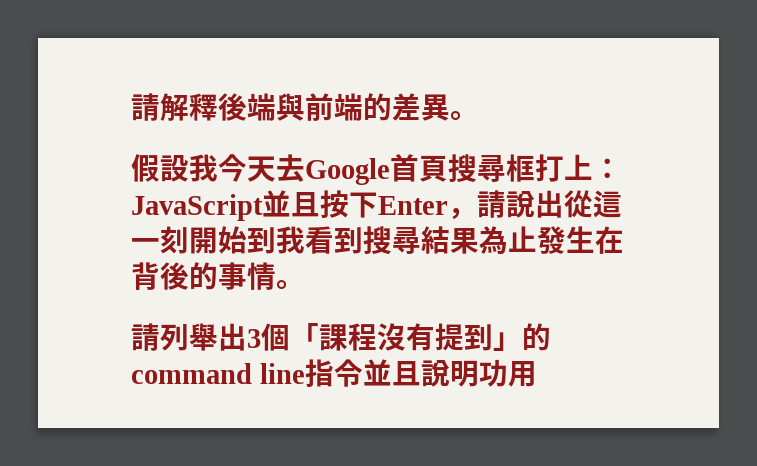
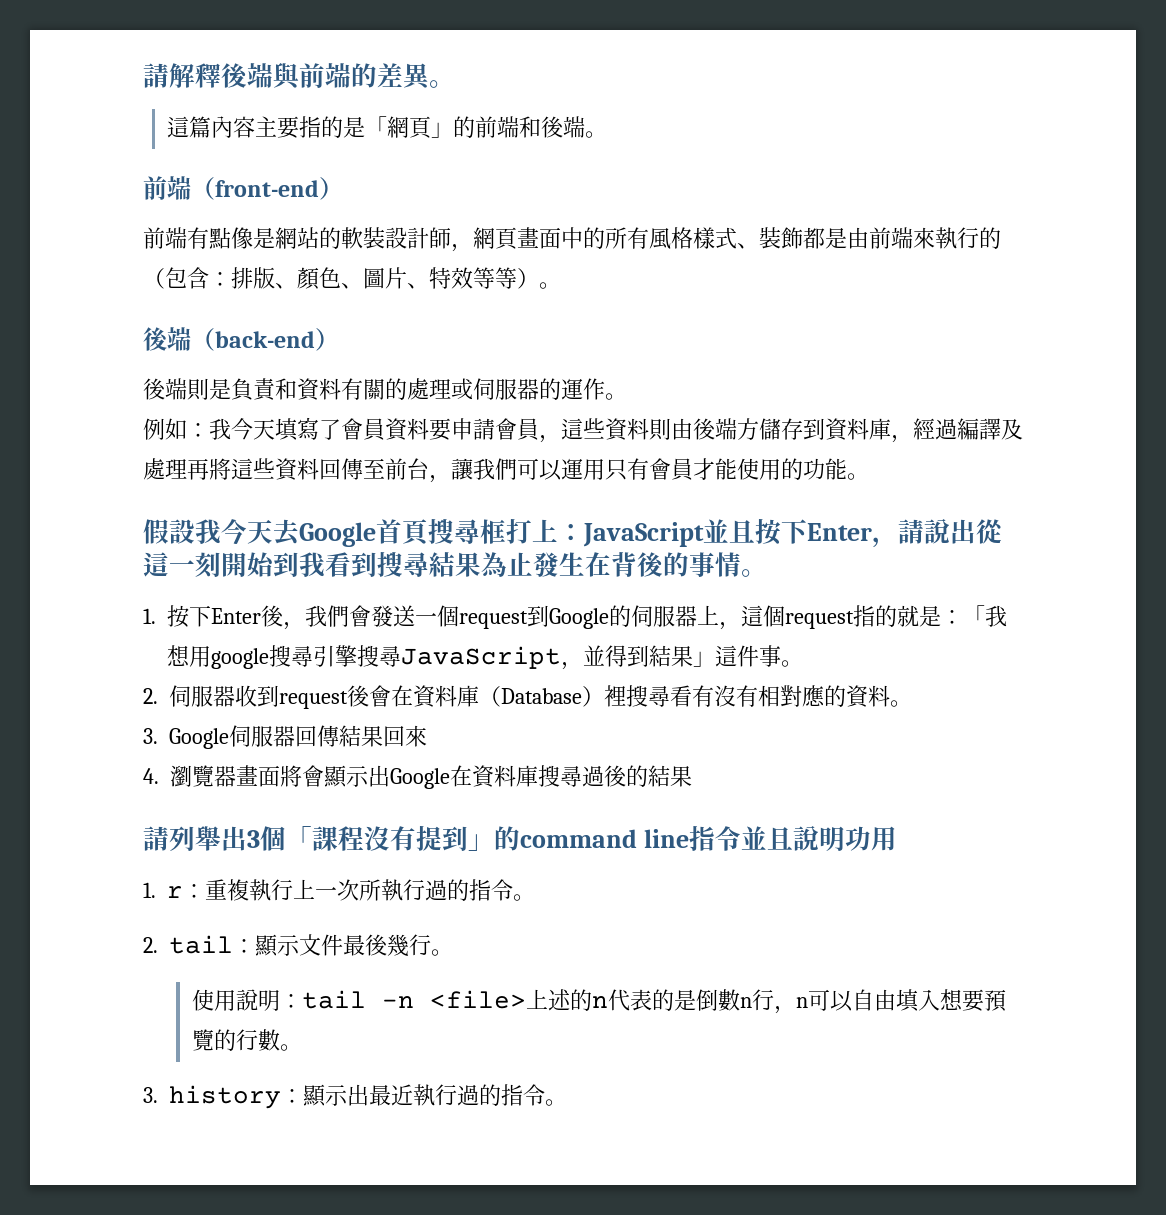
(479, 115) none -> [167,116,608,139] [143,176,343,200] [143,227,1001,252] [143,267,561,290] [143,327,339,351] [143,378,627,401] [143,417,1023,443] [143,458,869,483] // 這篇內容主要指的是「網頁」的前端和後端。 // 前端（front-end） // 前端有點像是網站的軟裝設計師，網頁畫面中的所有風格樣式、裝飾都是由前端來執行的（包含：排版、顏色、圖片、特效等等）。 // 後端（back-end） // 後端則是負責和資料有關的處理或伺服器的運作。 // 例如：我今天填寫了會員資料要申請會員，這些資料則由後端方儲存到資料庫，經過編譯及處理再將這些資料回傳至前台，讓我們可以運用只有會員才能使用的功能。
(305, 284) none -> [143,605,1008,630] [167,645,804,670] [143,685,912,709] [143,725,427,749] [143,765,692,789] // 1.按下Enter後，我們會發送一個request到Google的伺服器上，這個request指的就是：「我想用google搜尋引擎搜尋JavaScript，並得到結果」這件事。 // 2.伺服器收到request後會在資料庫（Database）裡搜尋看有沒有相對應的資料。 // 3. Google伺服器回傳結果回來 // 4.瀏覽器畫面將會顯示出Google在資料庫搜尋過後的結果
(537, 374) none -> [143,879,536,901] [143,934,453,957] [191,989,1006,1014] [191,1029,302,1051] [143,1084,567,1109] // 1. r：重複執行上一次所執行過的指令。 // 2. tail：顯示文件最後幾行。 // 使用說明：tail -n <file>上述的n代表的是倒數n行，n可以自由填入想要預覽的行數。 // 3. history：顯示出最近執行過的指令。

